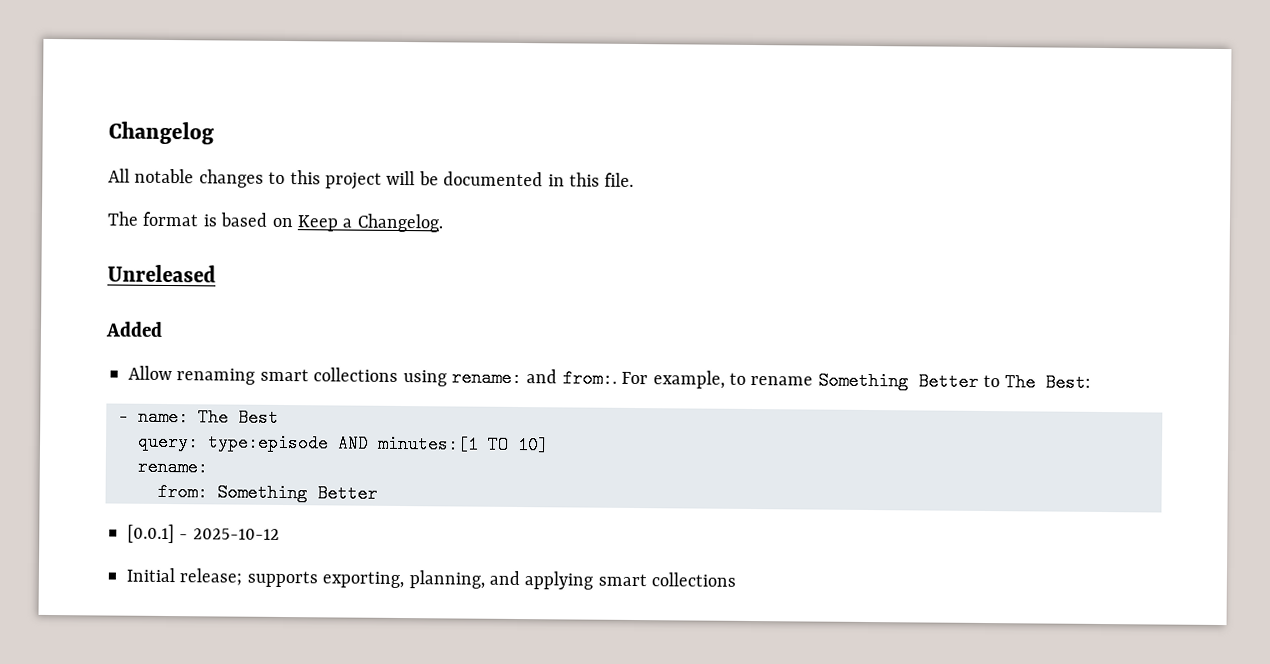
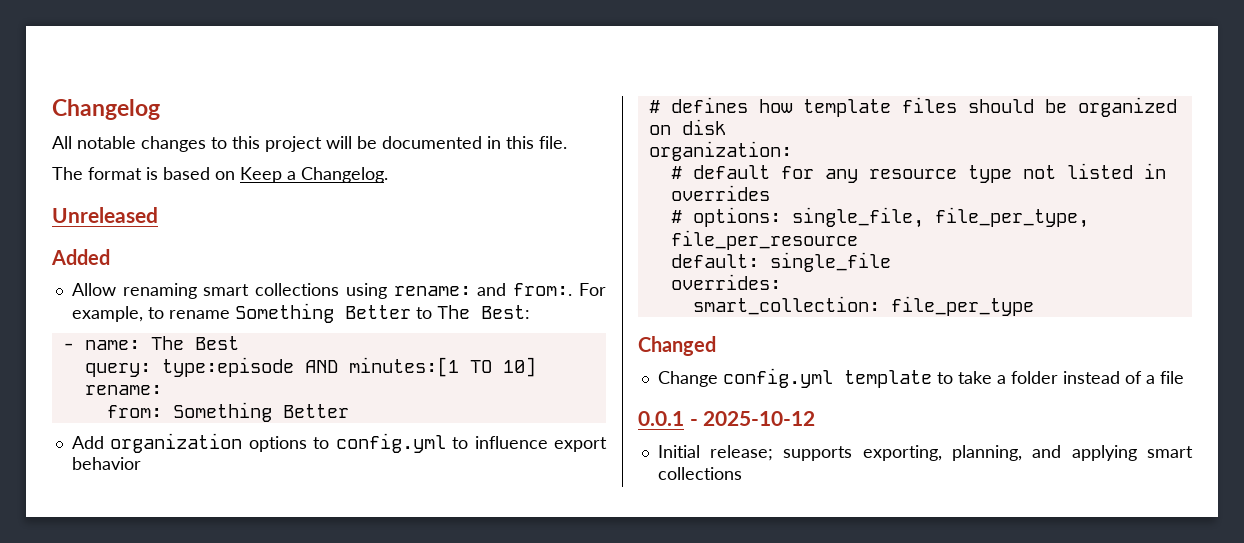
[127,523,175,544] [0.0.1] -> [71,433,607,453] [71,457,141,470] [648,97,1177,117] [648,119,726,135] [648,141,792,161] [670,163,1166,183] [670,185,770,201] [670,207,1089,228] [670,230,858,250] [670,252,891,272] [670,274,781,290] [692,296,1034,316] [638,336,716,356] [657,368,1184,388] [638,411,684,426] Add organization options to config.yml to influence export behavior // # defines how template files should be organized on disk // organization: // # default for any resource type not listed in overrides // # options: single_file, file_per_type, file_per_resource // default: single_file // overrides: // smart_collection: file_per_type // Changed // Change config.yml template to take a folder instead of a file // 0.0.1

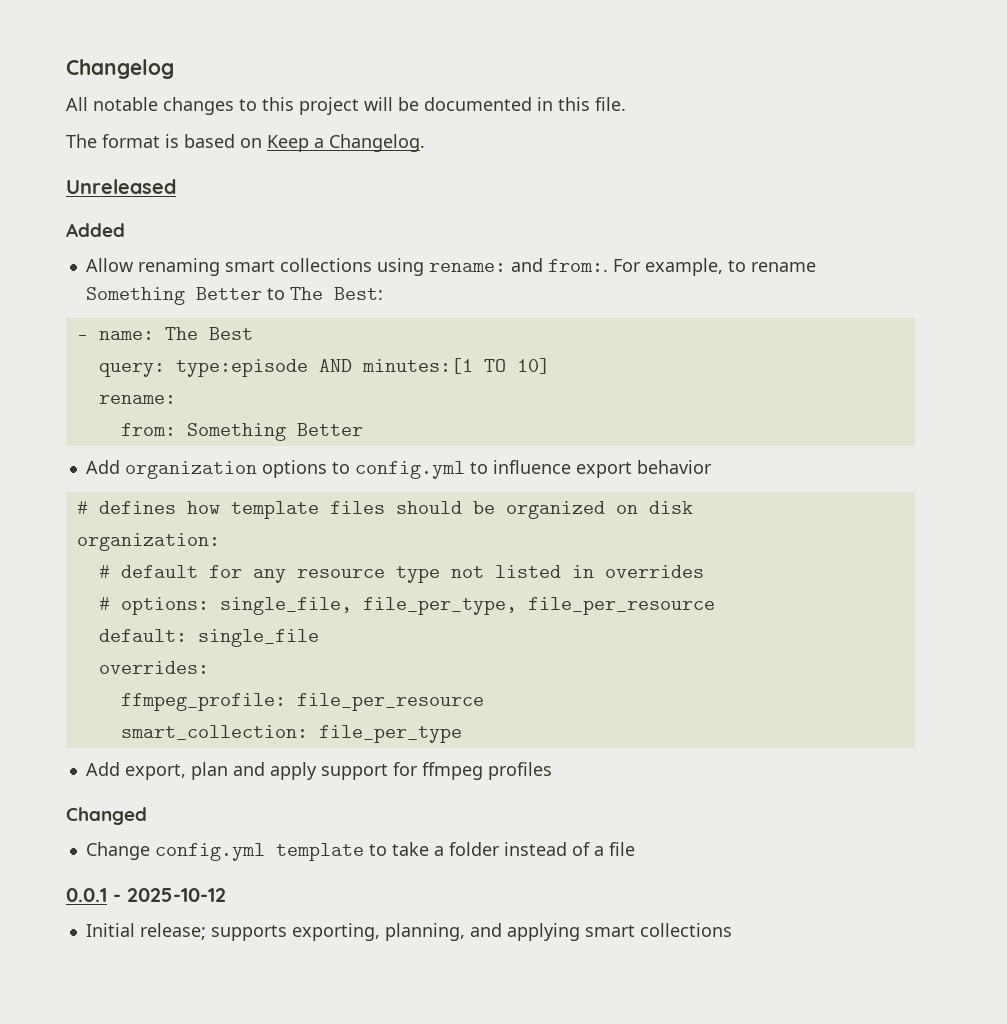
(781, 282) none -> [120,693,484,711] // ffmpeg_profile: file_per_resource
(1034, 306) none -> [85,762,552,780] // Add export, plan and apply support for ffmpeg profiles

